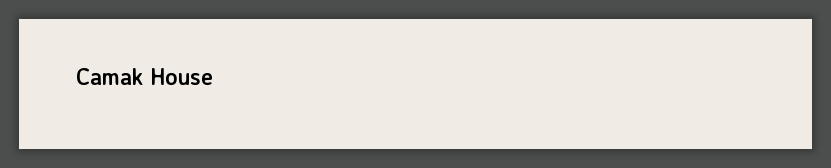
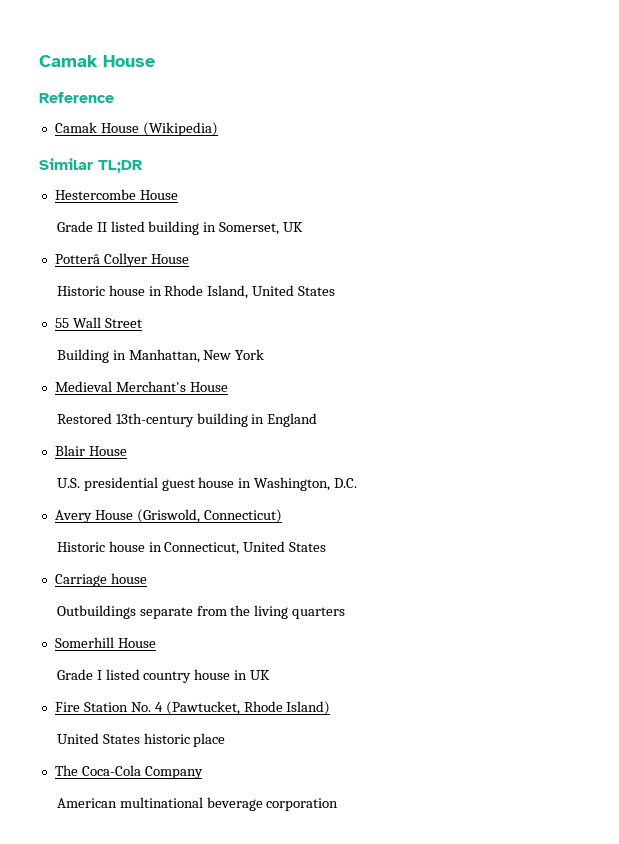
[76,68,213,85] Camak House -> [39,55,155,67] [39,92,114,103] [54,122,218,136] [39,158,143,173] [54,189,178,200] [56,221,304,235] [54,253,189,267] [56,285,336,299] [54,317,142,328] [56,349,265,363] [54,381,228,392] [56,413,318,427] [54,445,127,456] [56,477,358,491] [54,509,282,523] [56,541,327,555] [54,573,147,587] [56,605,346,619] [54,637,156,648] [56,669,271,683] [54,701,331,715] [56,733,226,747] [54,765,203,779] [56,797,339,811] Camak House // Reference // Camak House (Wikipedia) // Similar TL;DR // Hestercombe House // Grade II listed building in Somerset, UK // Potterâ Collyer House // Historic house in Rhode Island, United States // 55 Wall Street // Building in Manhattan, New York // Medieval Merchant's House // Restored 13th-century building in England // Blair House // U.S. presidential guest house in Washington, D.C. // Avery House (Griswold, Connecticut) // Historic house in Connecticut, United States // Carriage house // Outbuildings separate from the living quarters // Somerhill House // Grade I listed country house in UK // Fire Station No. 4 (Pawtucket, Rhode Island) // United States historic place // The Coca-Cola Company // American multinational beverage corporation

